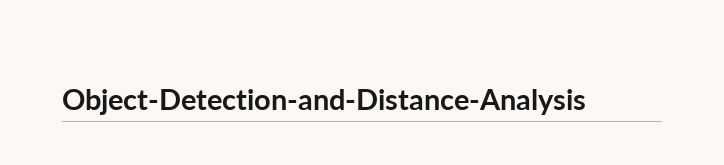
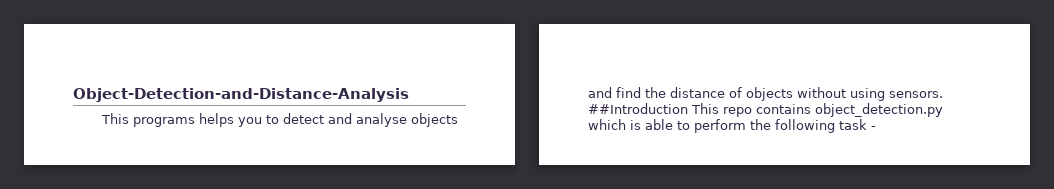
(586, 102) none -> [101,113,459,127] [588,87,943,101] [588,103,943,117] [588,119,876,133] // This programs helps you to detect and analyse objects and find the distance of objects without using sensors. ##Introduction This repo contains object_detection.py which is able to perform the following task -

